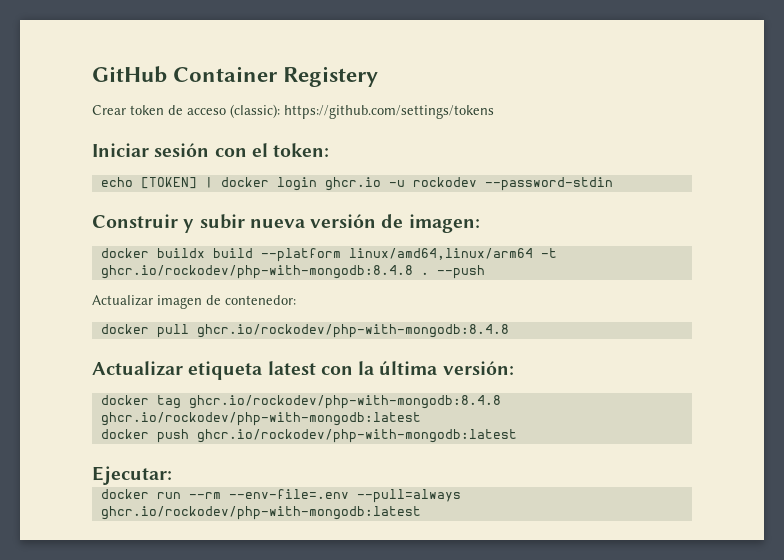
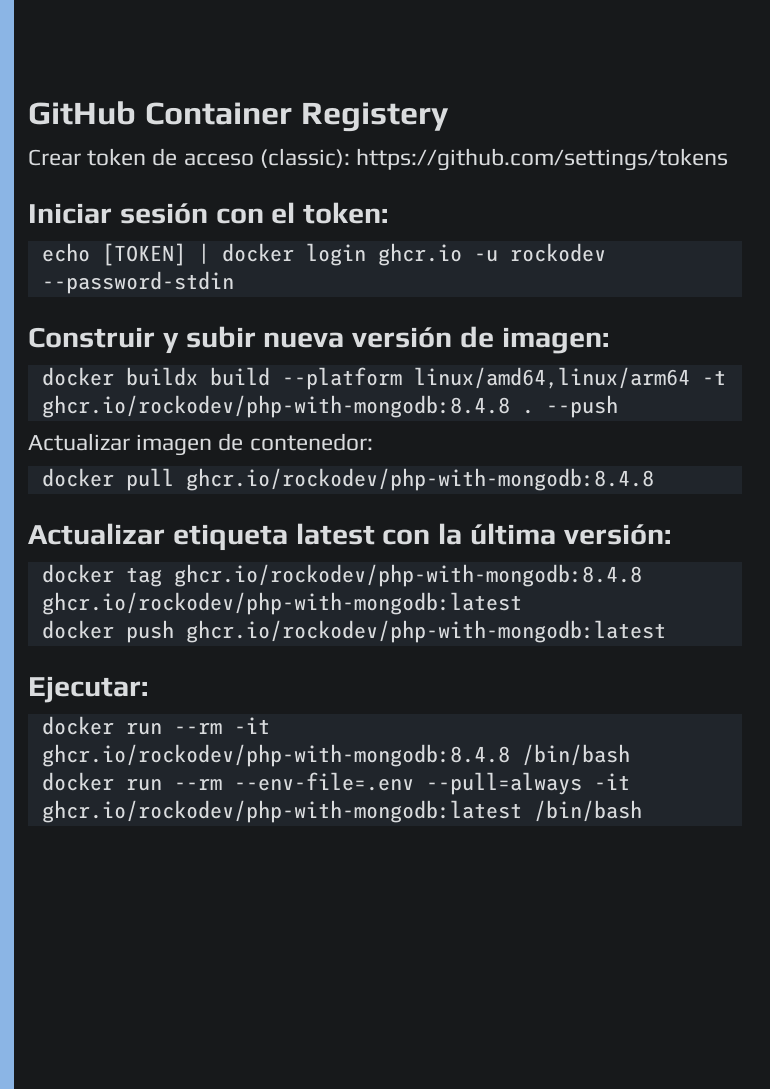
(172, 475) none -> [41,716,270,735] [41,744,630,767] // docker run --rm -it ghcr.io/rockodev/php-with-mongodb:8.4.8 /bin/bash
[100,506,421,520] ghcr.io/rockodev/php-with-mongodb:latest -> [593,773,630,790] [41,800,642,823] -it ghcr.io/rockodev/php-with-mongodb:latest /bin/bash

